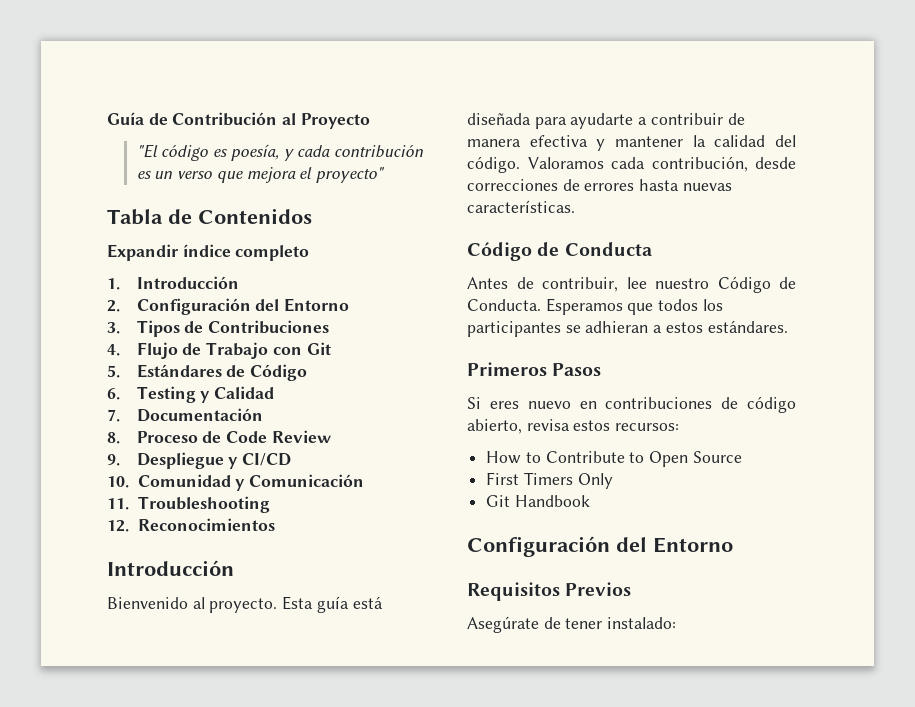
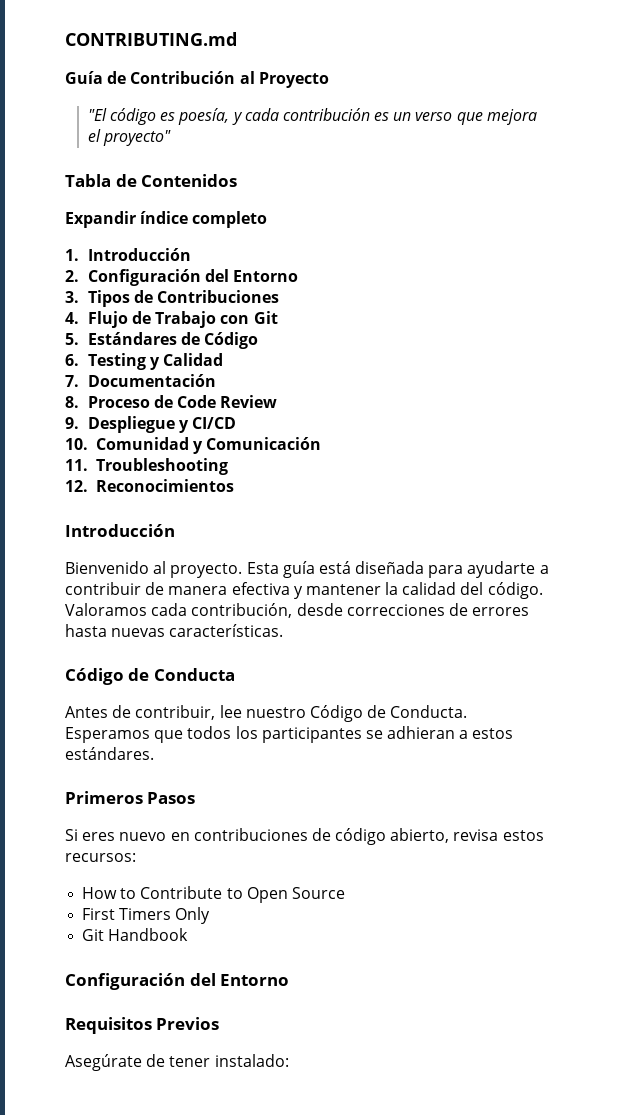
(107, 118) none -> [65,32,237,46] CONTRIBUTING.md //

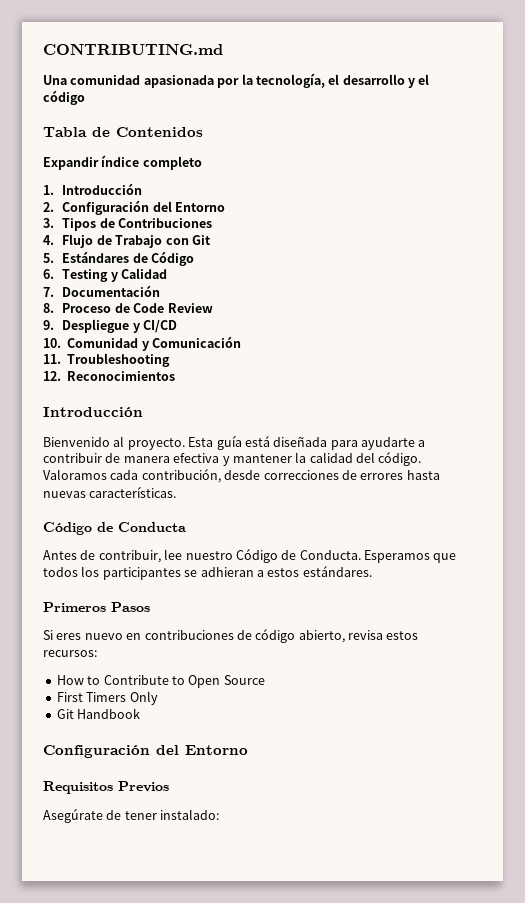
[65,71,329,88] [87,108,537,125] [87,129,172,146] Guía de Contribución al Proyecto // "El código es poesía, y cada contribución es un verso que mejora el proyecto" -> [43,73,430,88] [43,90,85,105] Una comunidad apasionada por la tecnología, el desarrollo y el código

